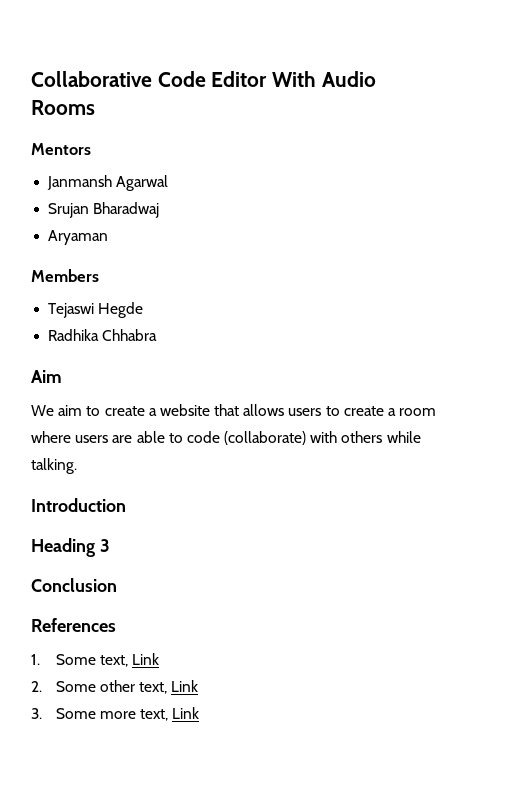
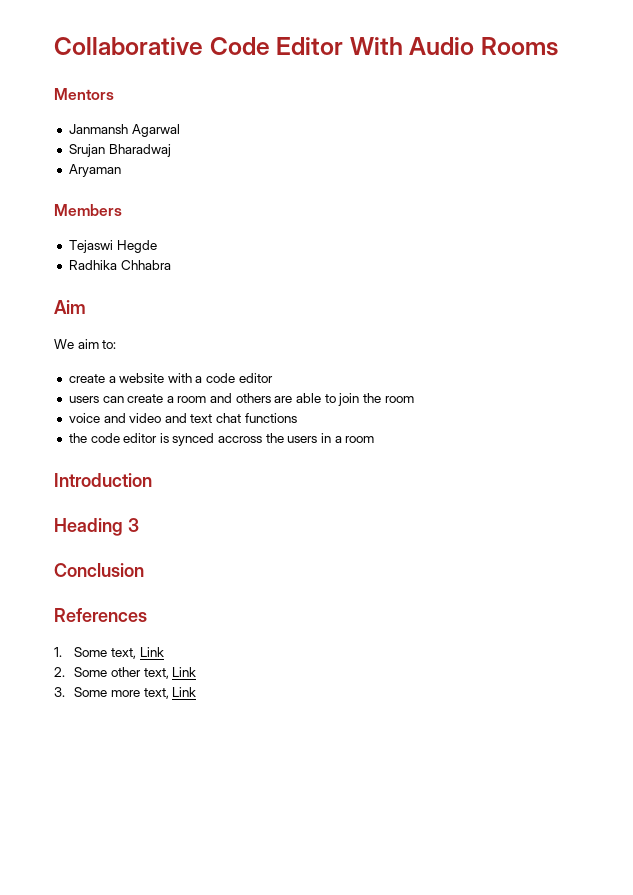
[86,406,101,416] to -> [102,340,117,349] to: //
[214,404,340,416] that allows users to -> [167,373,273,383] [68,396,124,403] with a code editor // users can
[31,431,109,443] where users -> [210,393,271,403] and others
[186,431,421,445] [31,458,77,474] code (collaborate) with others while talking. -> [338,393,414,406] [68,413,297,423] [68,433,375,446] join the room // voice and video and text chat functions // the code editor is synced accross the users in a room

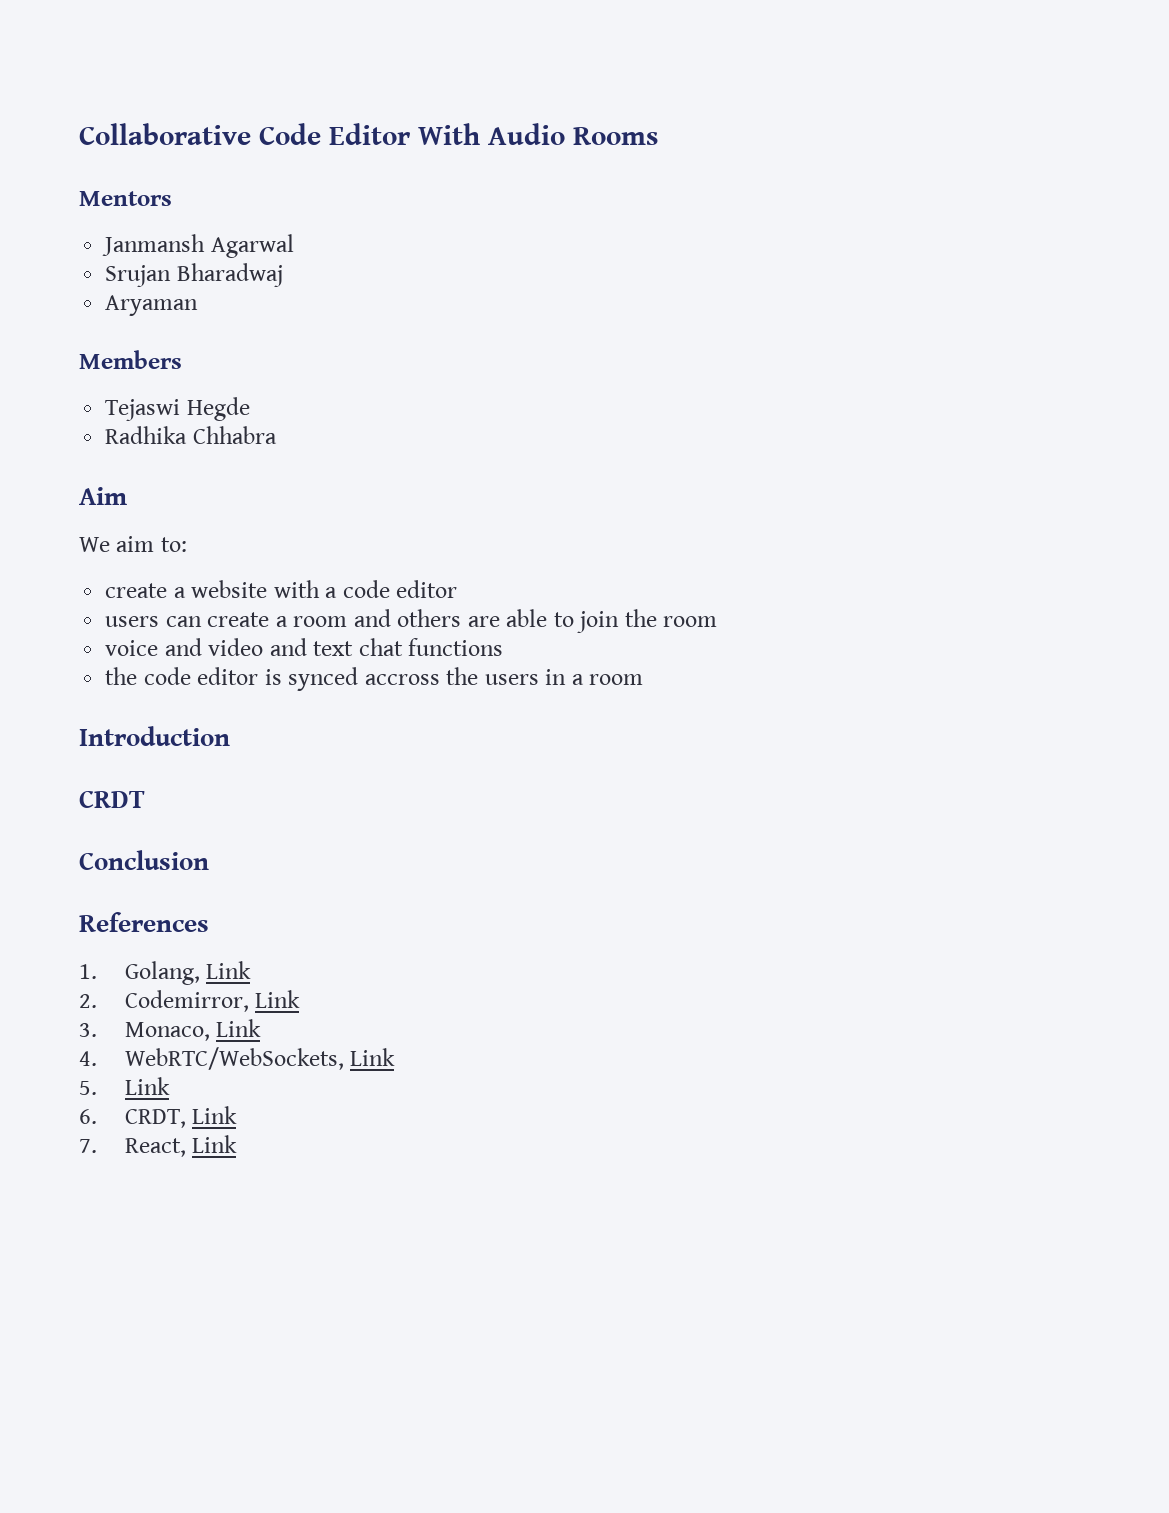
[54,518,139,536] Heading 3 -> [79,790,145,808] CRDT
[74,647,136,659] Some text, -> [124,961,200,985] Golang,
[74,667,169,679] Some other text, -> [124,990,249,1012] Codemirror,
[74,687,169,699] Some more text, -> [124,1019,262,1041] [79,1047,396,1070] [79,1077,170,1095] [79,1106,238,1128] [79,1138,186,1157] Monaco, Link // 4. WebRTC/WebSockets, Link // 5. Link // 6. CRDT, Link // 7. React,

